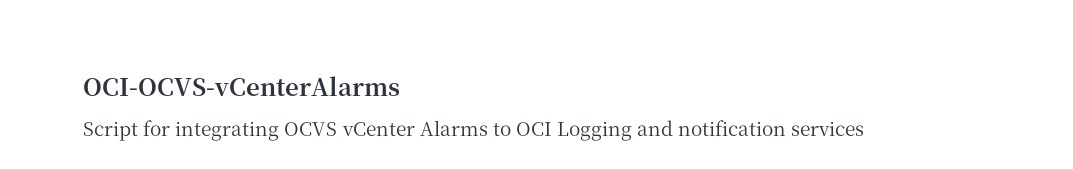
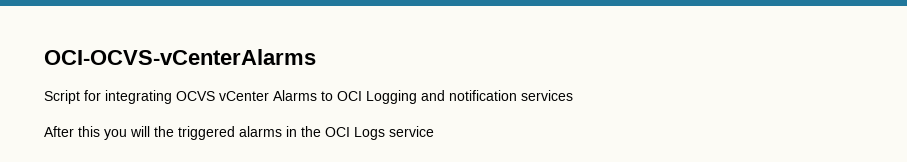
(865, 128) none -> [44,126,434,140] // After this you will the triggered alarms in the OCI Logs service

